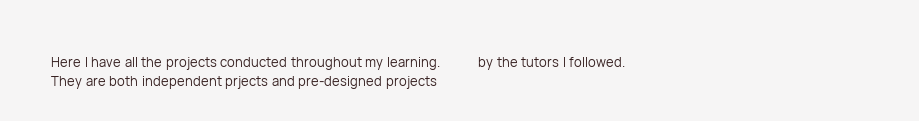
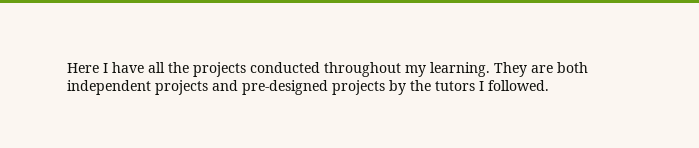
[225,76,269,89] prjects -> [155,80,208,95] projects

